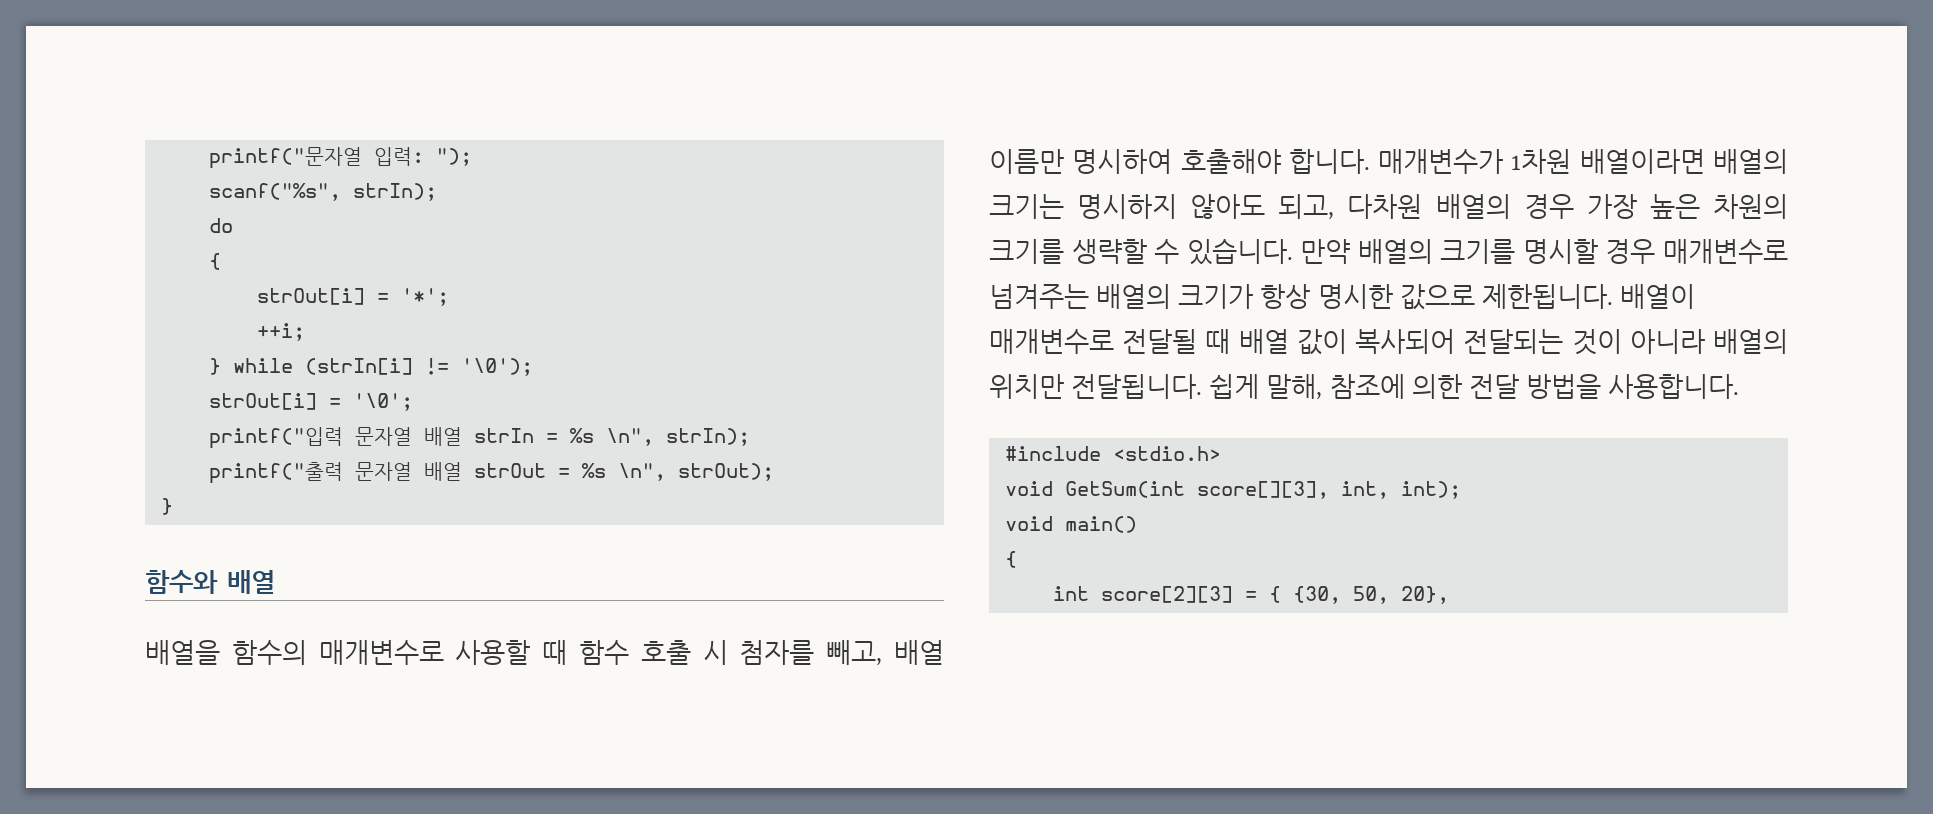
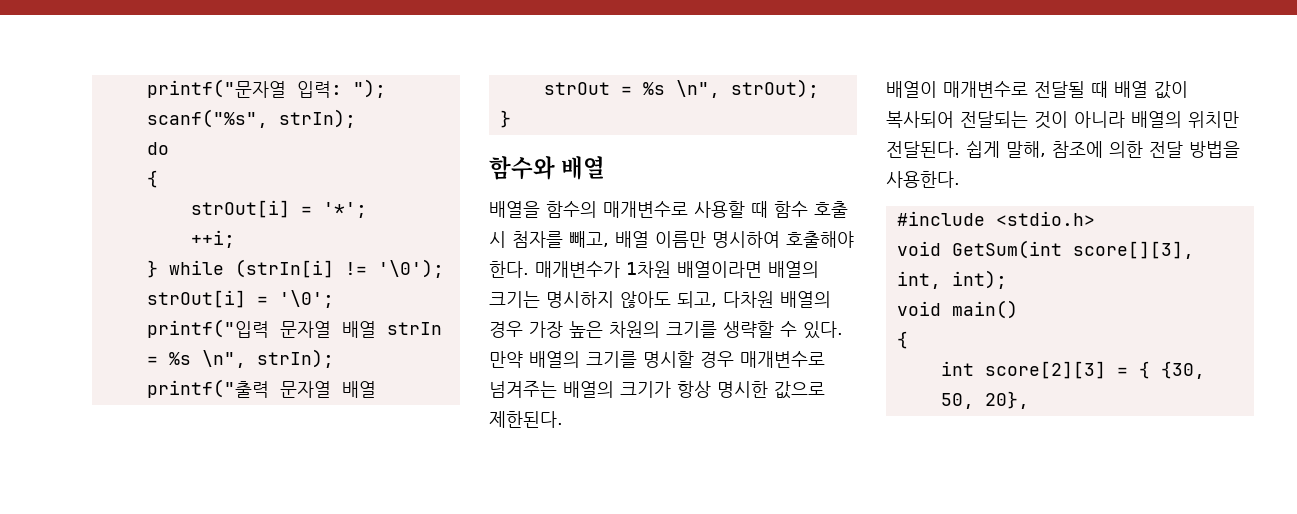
[1288,149,1370,174] 합니다. -> [489,261,529,278] 한다.
[1186,238,1293,265] 있습니다. -> [803,321,843,339] 있다.
[1481,284,1613,309] 제한됩니다. -> [489,411,563,428] 제한된다. //
[1071,374,1203,399] 전달됩니다. -> [886,141,960,158] 전달된다.
[1608,374,1740,399] 사용합니다. -> [886,171,960,188] 사용한다.

